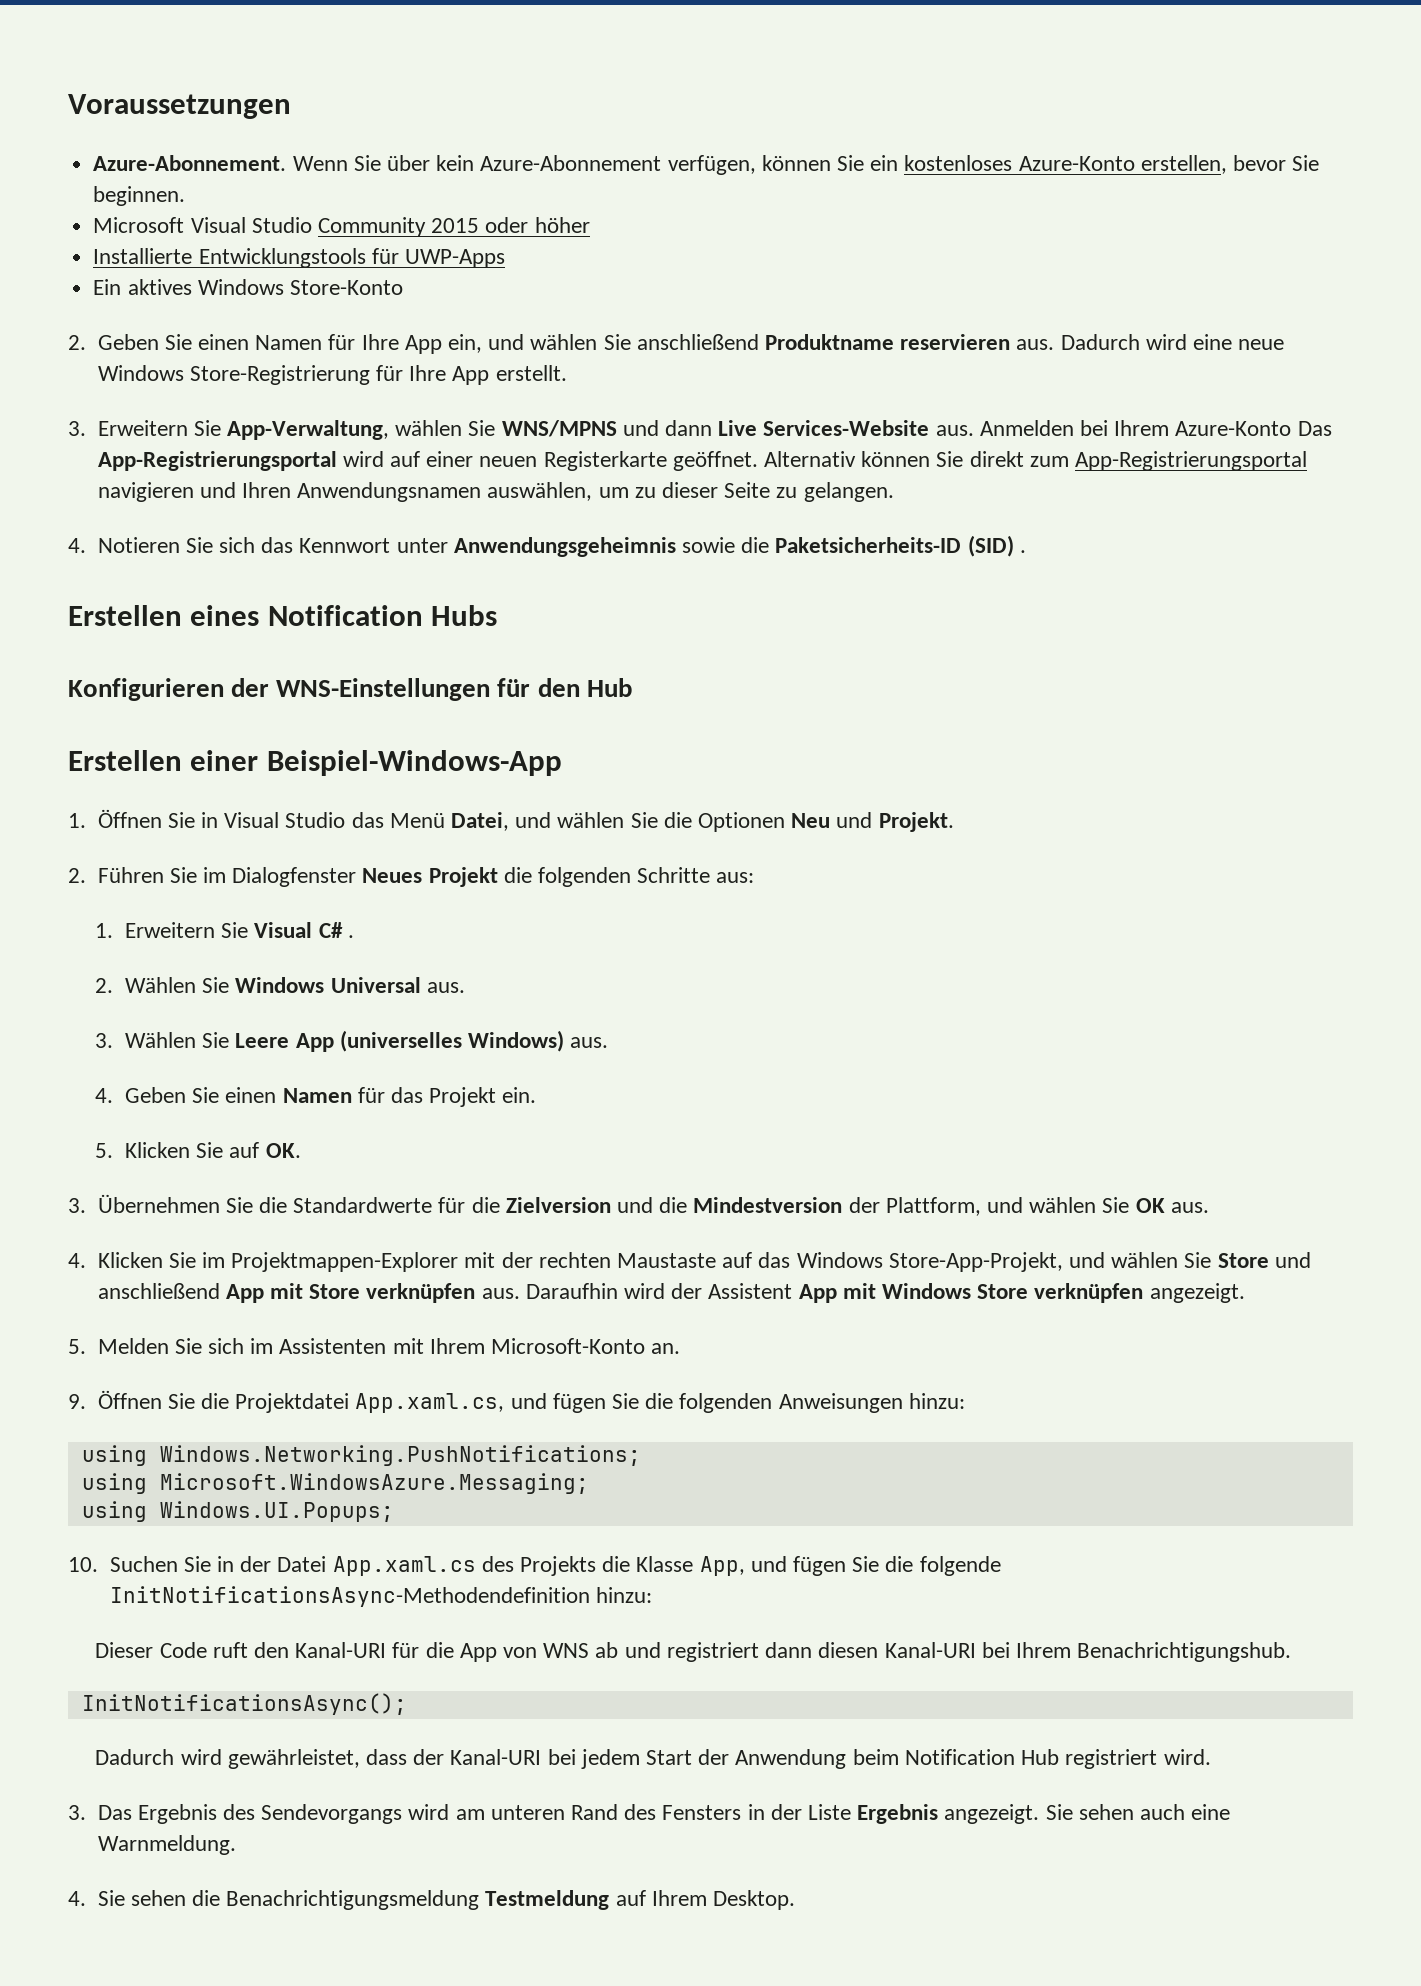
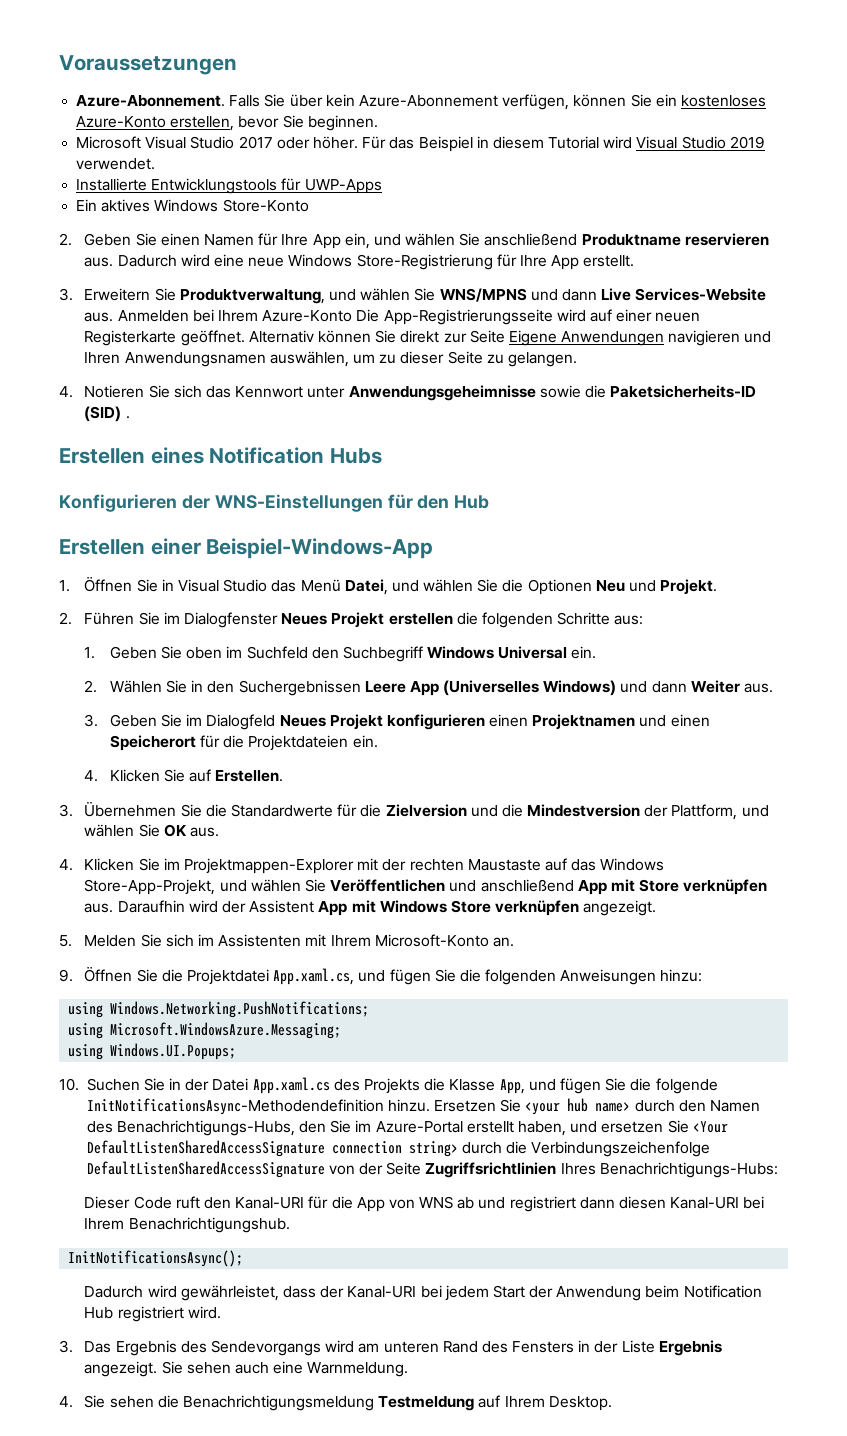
[292,156,348,171] Wenn -> [229,95,261,107] Falls
[317,217,590,237] Community 2015 oder höher -> [238,136,765,152] [76,158,156,170] 2017 oder höher. Für das Beispiel in diesem Tutorial wird Visual Studio 2019 verwendet.
[226,420,389,440] App-Verwaltung, -> [179,289,356,304] Produktverwaltung, und
[1297,421,1332,436] [97,451,337,471] Das App-Registrierungsportal -> [356,309,553,325] Die App-Registrierungsseite
[1029,451,1308,471] zum App-Registrierungsportal -> [443,330,665,346] zur Seite Eigene Anwendungen
[453,537,676,557] Anwendungsgeheimnis -> [348,385,536,401] Anwendungsgeheimnisse
(498, 877) none -> [388,613,453,625] erstellen
[124,922,354,938] [95,977,465,993] [95,1030,609,1052] [95,1087,537,1107] [95,1143,114,1158] Erweitern Sie Visual C# . // 2. Wählen Sie Windows Universal aus. // 3. Wählen Sie Leere App (universelles Windows) aus. // 4. Geben Sie einen Namen für das Projekt ein. // 5. -> [109,646,597,662] [84,680,774,696] [84,714,710,730] [109,735,378,751] [84,770,99,782] Geben Sie oben im Suchfeld den Suchbegriff Windows Universal ein. // 2. Wählen Sie in den Suchergebnissen Leere App (Universelles Windows) und dann Weiter aus. // 3. Geben Sie im Dialogfeld Neues Projekt konfigurieren einen Projektnamen und einen Speicherort für die Projektdateien ein. // 4.
[265,1143,301,1158] OK. -> [215,770,284,782] Erstellen.
[1217,1253,1269,1268] Store -> [330,879,446,892] Veröffentlichen
[595,1587,652,1603] hinzu: -> [387,1098,761,1115] [86,1120,728,1136] [86,1140,711,1157] [86,1161,778,1178] hinzu. Ersetzen Sie <your hub name> durch den Namen des Benachrichtigungs-Hubs, den Sie im Azure-Portal erstellt haben, und ersetzen Sie <Your DefaultListenSharedAccessSignature connection string> durch die Verbindungszeichenfolge DefaultListenSharedAccessSignature von der Seite Zugriffsrichtlinien Ihres Benachrichtigungs-Hubs:

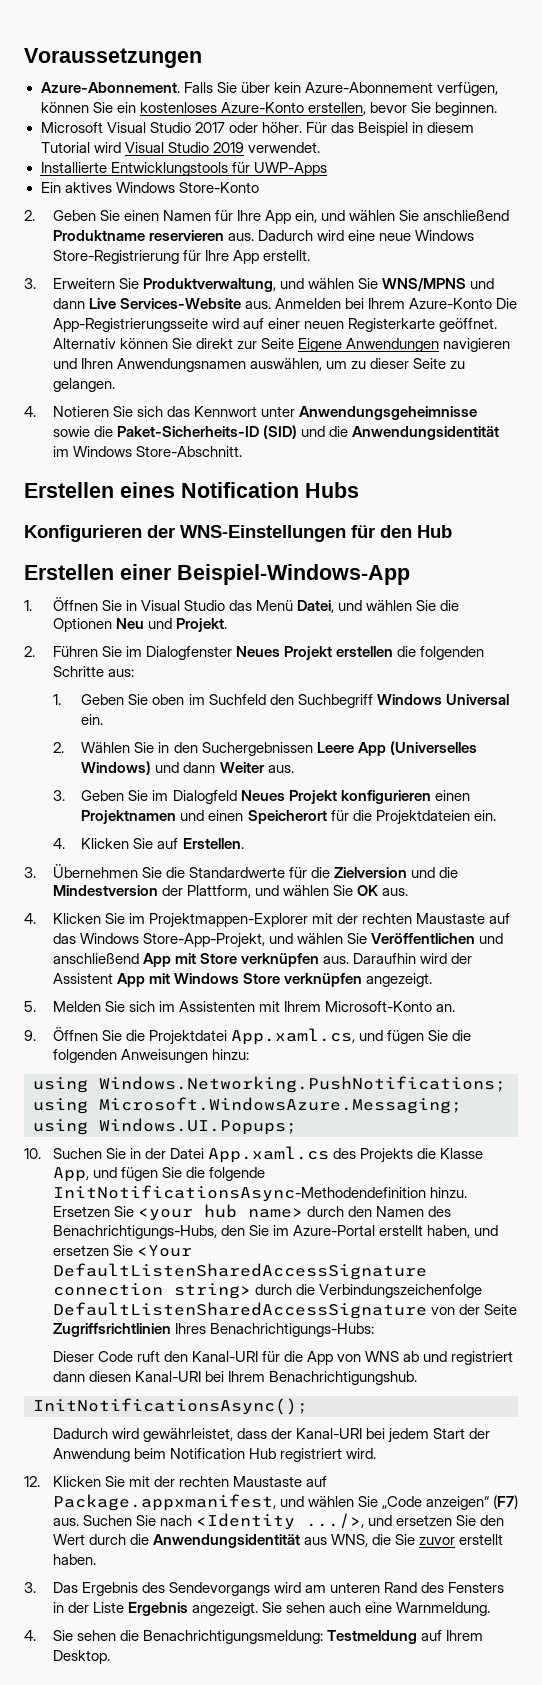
[610,385,757,398] [84,406,130,422] Paketsicherheits-ID (SID) . -> [116,425,499,440] [52,446,242,457] Paket-Sicherheits-ID (SID) und die Anwendungsidentität im Windows Store-Abschnitt.
(221, 1312) none -> [24,1476,327,1487] [52,1494,518,1511] [52,1513,505,1530] [52,1534,504,1548] [52,1554,96,1565] // 12. Klicken Sie mit der rechten Maustaste auf Package.appxmanifest, und wählen Sie „Code anzeigen“ (F7) aus. Suchen Sie nach <Identity .../>, und ersetzen Sie den Wert durch die Anwendungsidentität aus WNS, die Sie zuvor erstellt haben.
[182,1395,374,1411] Benachrichtigungsmeldung -> [142,1630,323,1644] Benachrichtigungsmeldung:

